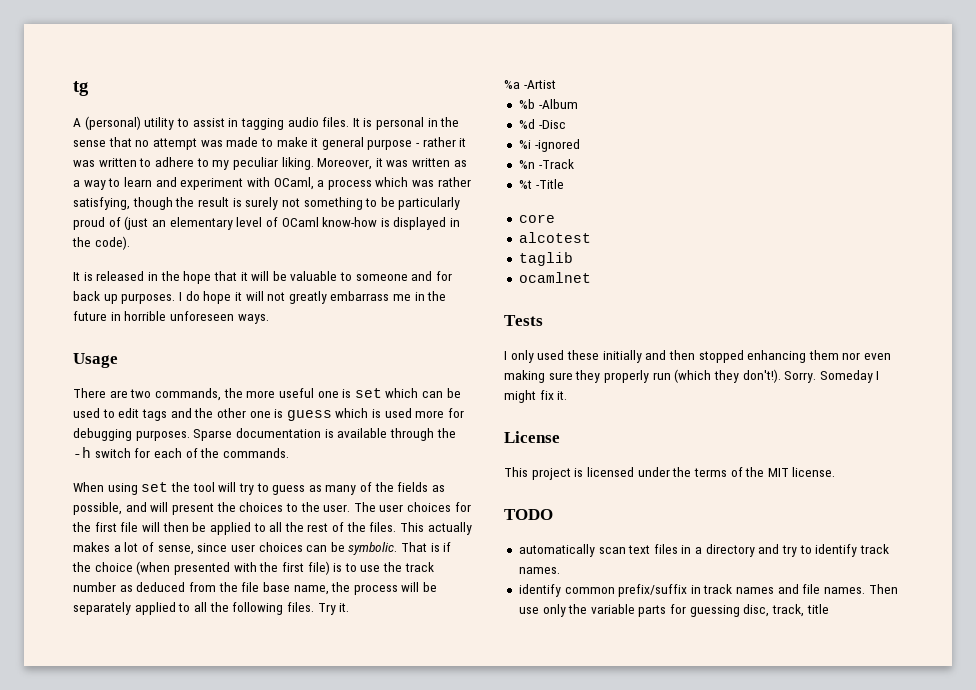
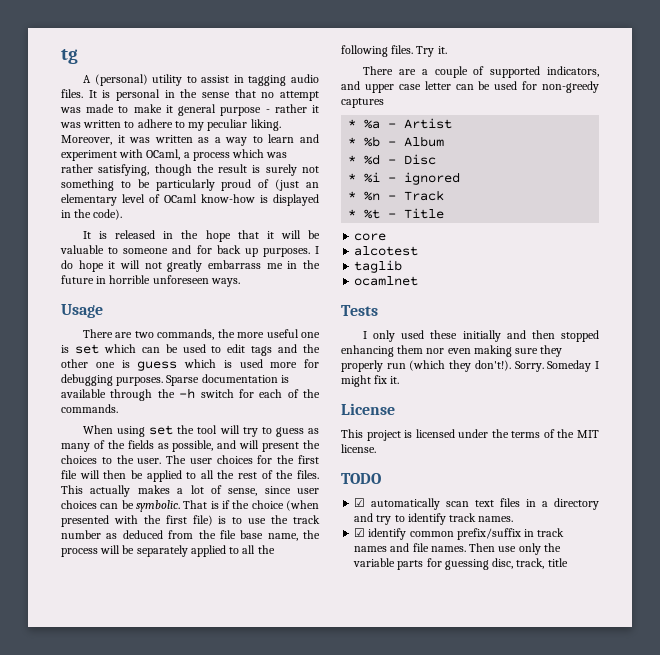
[504,80,556,89] [518,99,578,109] [518,119,566,129] [518,139,580,152] [518,159,574,169] [518,179,564,189] %a -Artist // %b -Album // %d -Disc // %i -ignored // %n -Track // %t -Title -> [362,66,599,78] [341,81,599,93] [341,98,384,108] [348,118,453,129] [348,136,445,147] [348,154,437,165] [348,172,461,185] [348,190,445,201] [348,208,445,219] There are a couple of supported indicators, and upper case letter can be used for non-greedy captures // * %a - Artist // * %b - Album // * %d - Disc // * %i - ignored // * %n - Track // * %t - Title
(553, 514) none -> [354,498,366,507] ☑
(560, 570) none -> [354,528,366,537] ☑

